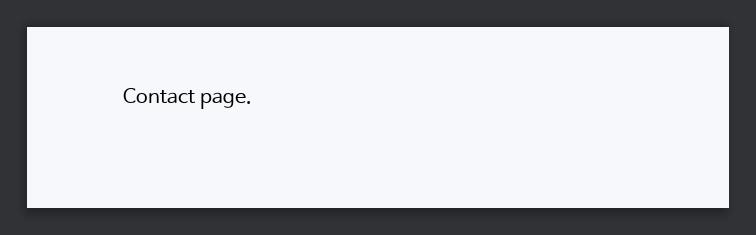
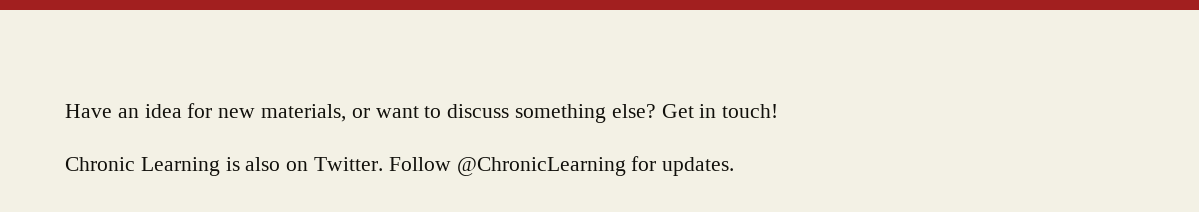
[123,88,253,109] Contact page. -> [65,103,779,123] [65,156,735,176] Have an idea for new materials, or want to discuss something else? Get in touch! // Chronic Learning is also on Twitter. Follow @ChronicLearning for updates.

